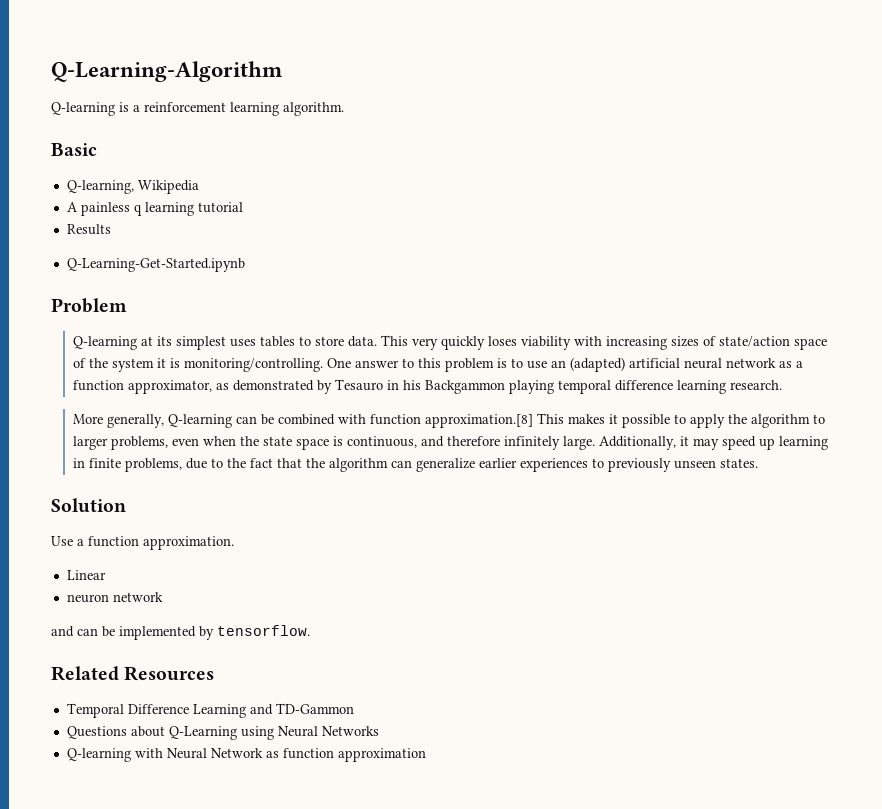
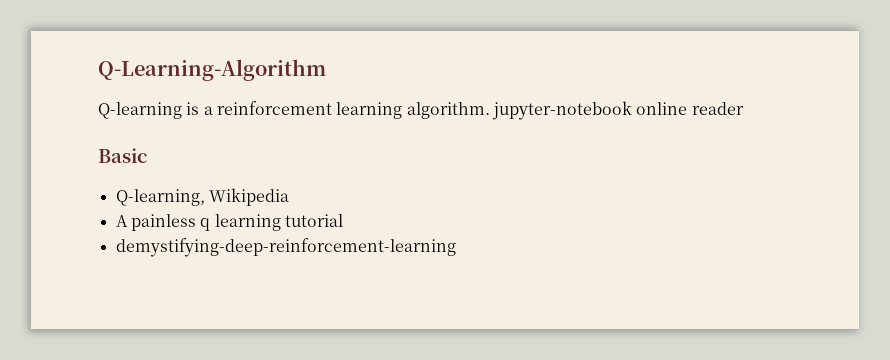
(344, 109) none -> [491,101,744,120] jupyter-notebook online reader
[66,224,111,235] [66,258,245,272] [51,298,127,313] [73,335,828,350] [73,357,804,372] [73,379,783,394] [73,413,826,428] [73,436,829,450] [73,458,759,472] [51,498,126,513] [51,536,234,550] [66,570,106,580] [66,592,163,603] [51,625,310,640] [51,666,215,681] [66,703,354,718] [66,726,379,740] [66,748,426,762] Results // Q-Learning-Get-Started.ipynb // Problem // Q-learning at its simplest uses tables to store data. This very quickly loses viability with increasing sizes of state/action space of the system it is monitoring/controlling. One answer to this problem is to use an (adapted) artificial neural network as a function approximator, as demonstrated by Tesauro in his Backgammon playing temporal difference learning research. // More generally, Q-learning can be combined with function approximation.[8] This makes it possible to apply the algorithm to larger problems, even when the state space is continuous, and therefore infinitely large. Additionally, it may speed up learning in finite problems, due to the fact that the algorithm can generalize earlier experiences to previously unseen states. // Solution // Use a function approximation. // Linear // neuron network // and can be implemented by tensorflow. // Related Resources // Temporal Difference Learning and TD-Gammon // Questions about Q-Learning using Neural Networks // Q-learning with Neural Network as function approximation -> [115,238,456,257] demystifying-deep-reinforcement-learning

